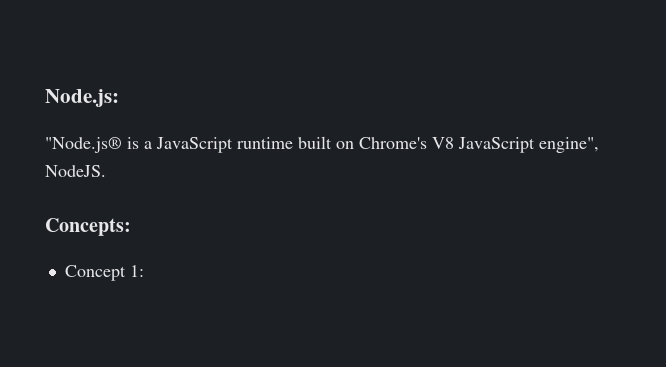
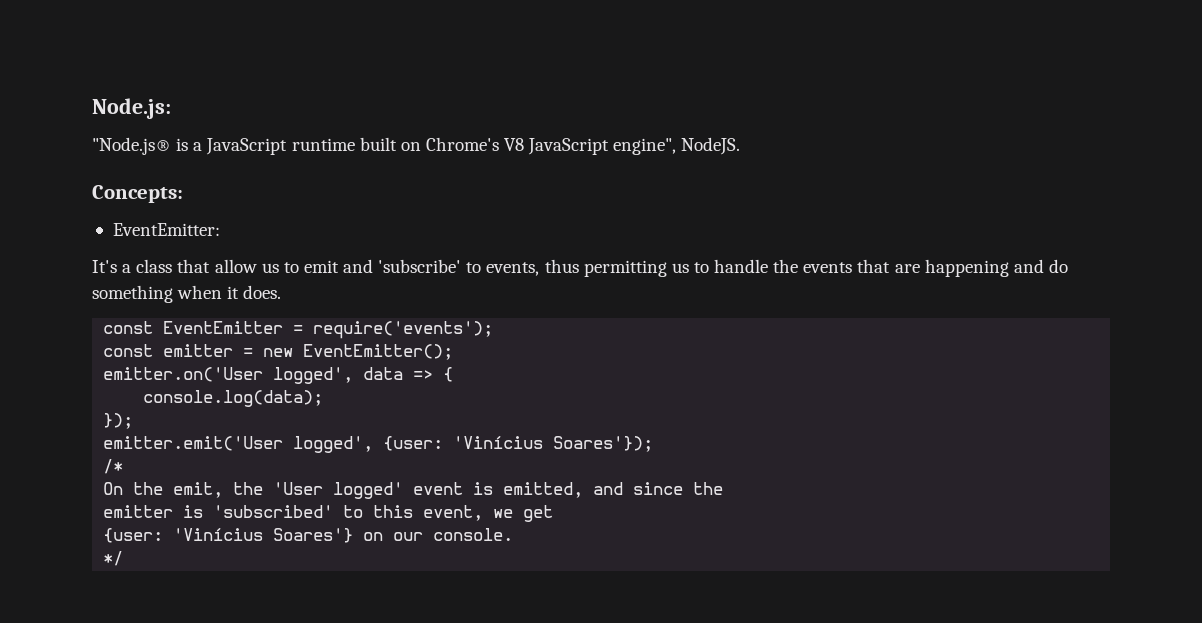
[64,265,144,281] Concept 1: -> [112,223,220,236] [92,259,1068,277] [92,285,282,303] [103,321,494,339] [103,344,454,360] [103,367,454,384] [143,390,324,407] [103,413,134,429] [103,436,654,453] [103,459,124,474] [103,482,724,499] [103,505,554,522] [103,528,514,543] [103,551,124,566] EventEmitter: // It's a class that allow us to emit and 'subscribe' to events, thus permitting us to handle the events that are happening and do something when it does. // const EventEmitter = require('events'); // const emitter = new EventEmitter(); // emitter.on('User logged', data => { // console.log(data); // }); // emitter.emit('User logged', {user: 'Vinícius Soares'}); // /* // On the emit, the 'User logged' event is emitted, and since the // emitter is 'subscribed' to this event, we get // {user: 'Vinícius Soares'} on our console. // */

